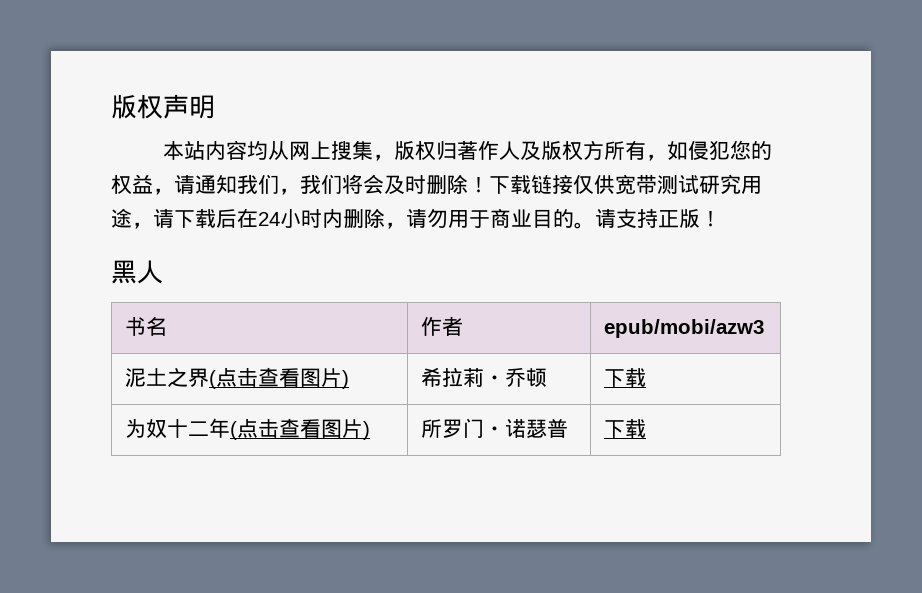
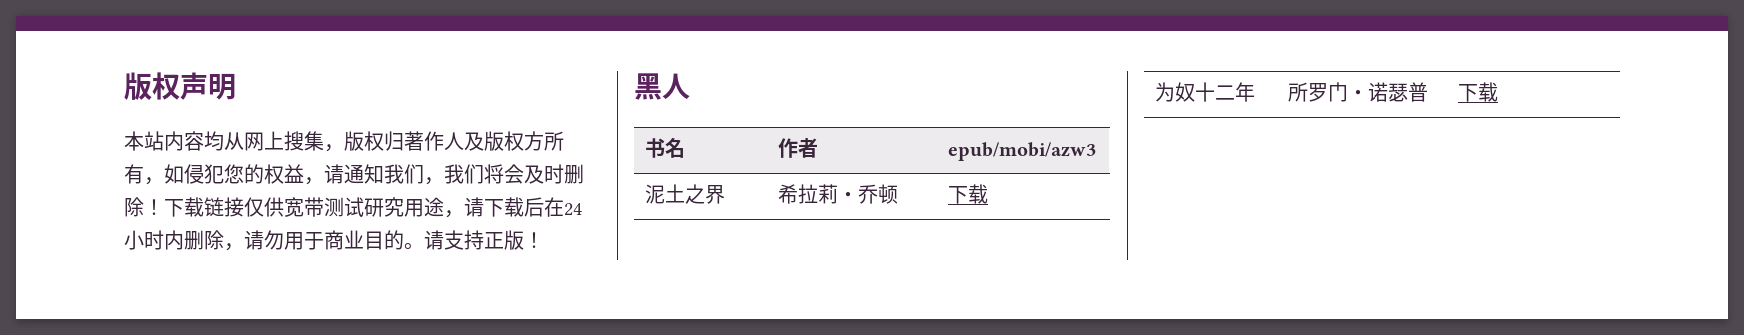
[209,367,350,389] (点击查看图片) -> (726, 194) none
[230,418,371,440] (点击查看图片) -> (1256, 92) none

